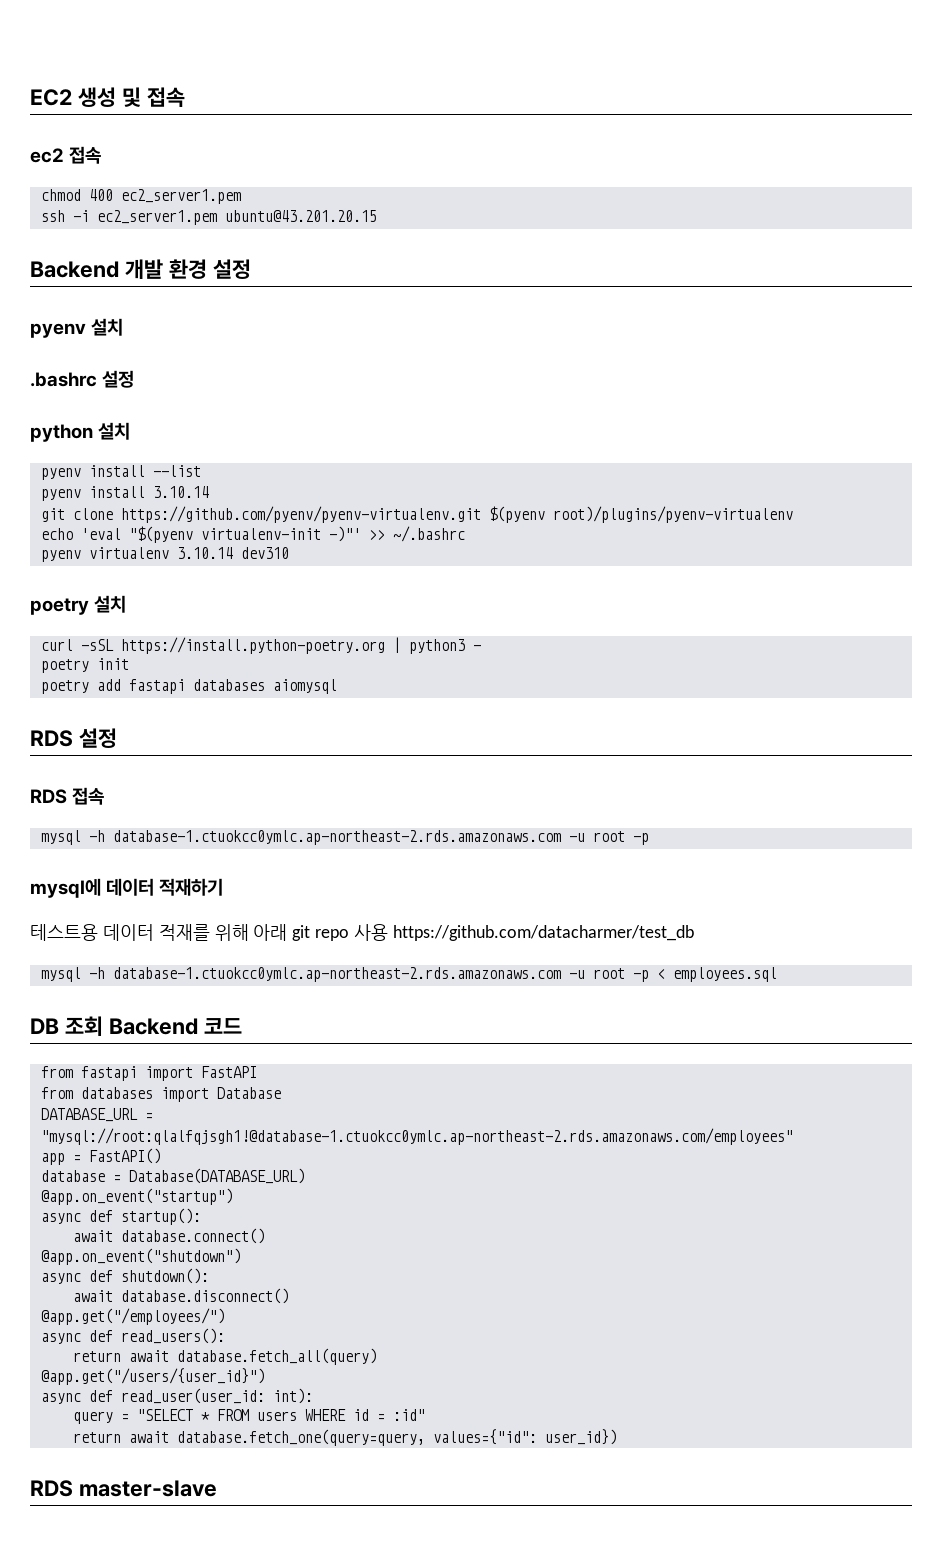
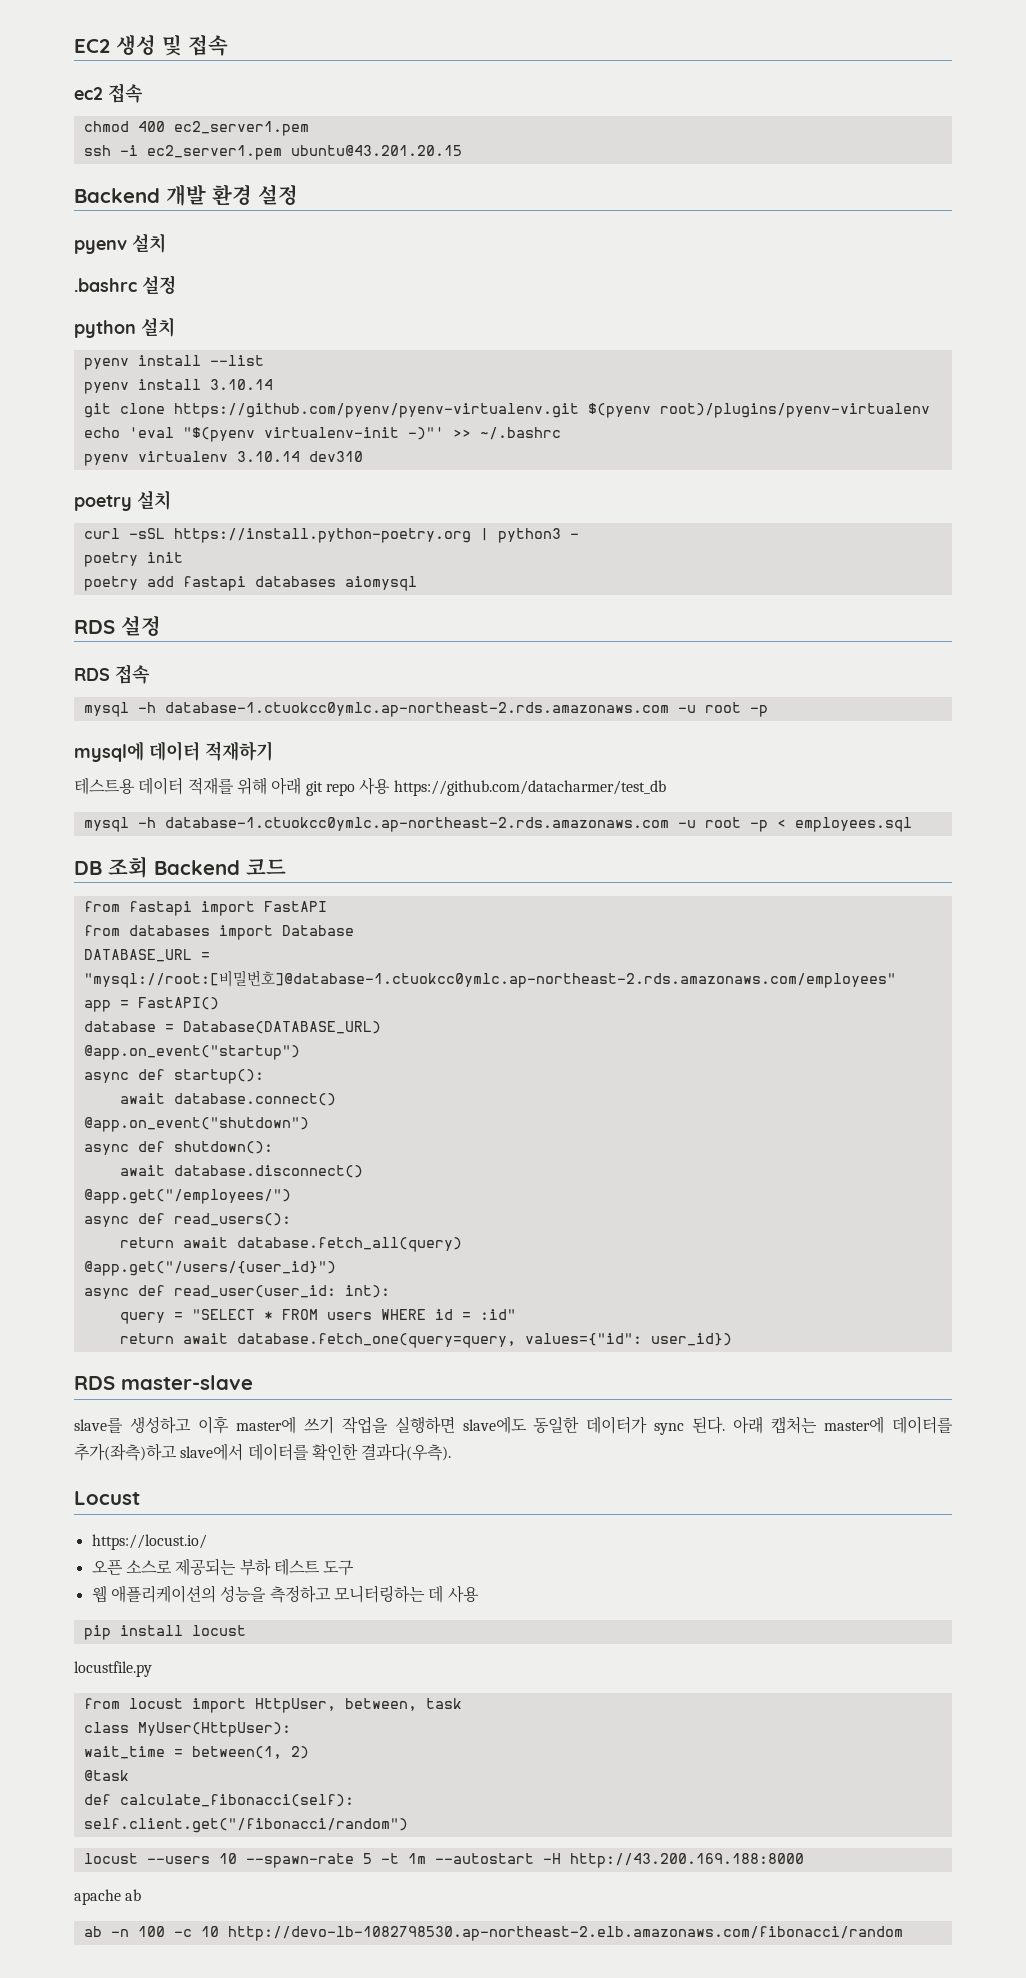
[40,1128,793,1145] "mysql://root:qlalfqjsgh1!@database-1.ctuokcc0ymlc.ap-northeast-2.rds.amazonaws.com/employees" -> [83,970,896,988] "mysql://root:[비밀번호]@database-1.ctuokcc0ymlc.ap-northeast-2.rds.amazonaws.com/employees"
(217, 1488) none -> [74,1416,954,1435] [74,1443,452,1461] [74,1491,140,1505] [91,1534,207,1550] [91,1558,355,1576] [91,1585,479,1603] [83,1625,246,1640] [74,1661,152,1677] [83,1698,462,1713] [83,1722,291,1737] [83,1746,309,1759] [83,1770,129,1781] [83,1794,354,1807] [83,1818,408,1833] [83,1853,804,1868] [74,1889,142,1905] [83,1926,903,1941] // slave를 생성하고 이후 master에 쓰기 작업을 실행하면 slave에도 동일한 데이터가 sync 된다. 아래 캡처는 master에 데이터를 추가(좌측)하고 slave에서 데이터를 확인한 결과다(우측). // Locust // https://locust.io/ // 오픈 소스로 제공되는 부하 테스트 도구 // 웹 애플리케이션의 성능을 측정하고 모니터링하는 데 사용 // pip install locust // locustfile.py // from locust import HttpUser, between, task // class MyUser(HttpUser): // wait_time = between(1, 2) // @task // def calculate_fibonacci(self): // self.client.get("/fibonacci/random") // locust --users 10 --spawn-rate 5 -t 1m --autostart -H http://43.200.169.188:8000 // apache ab // ab -n 100 -c 10 http://devo-lb-1082798530.ap-northeast-2.elb.amazonaws.com/fibonacci/random

